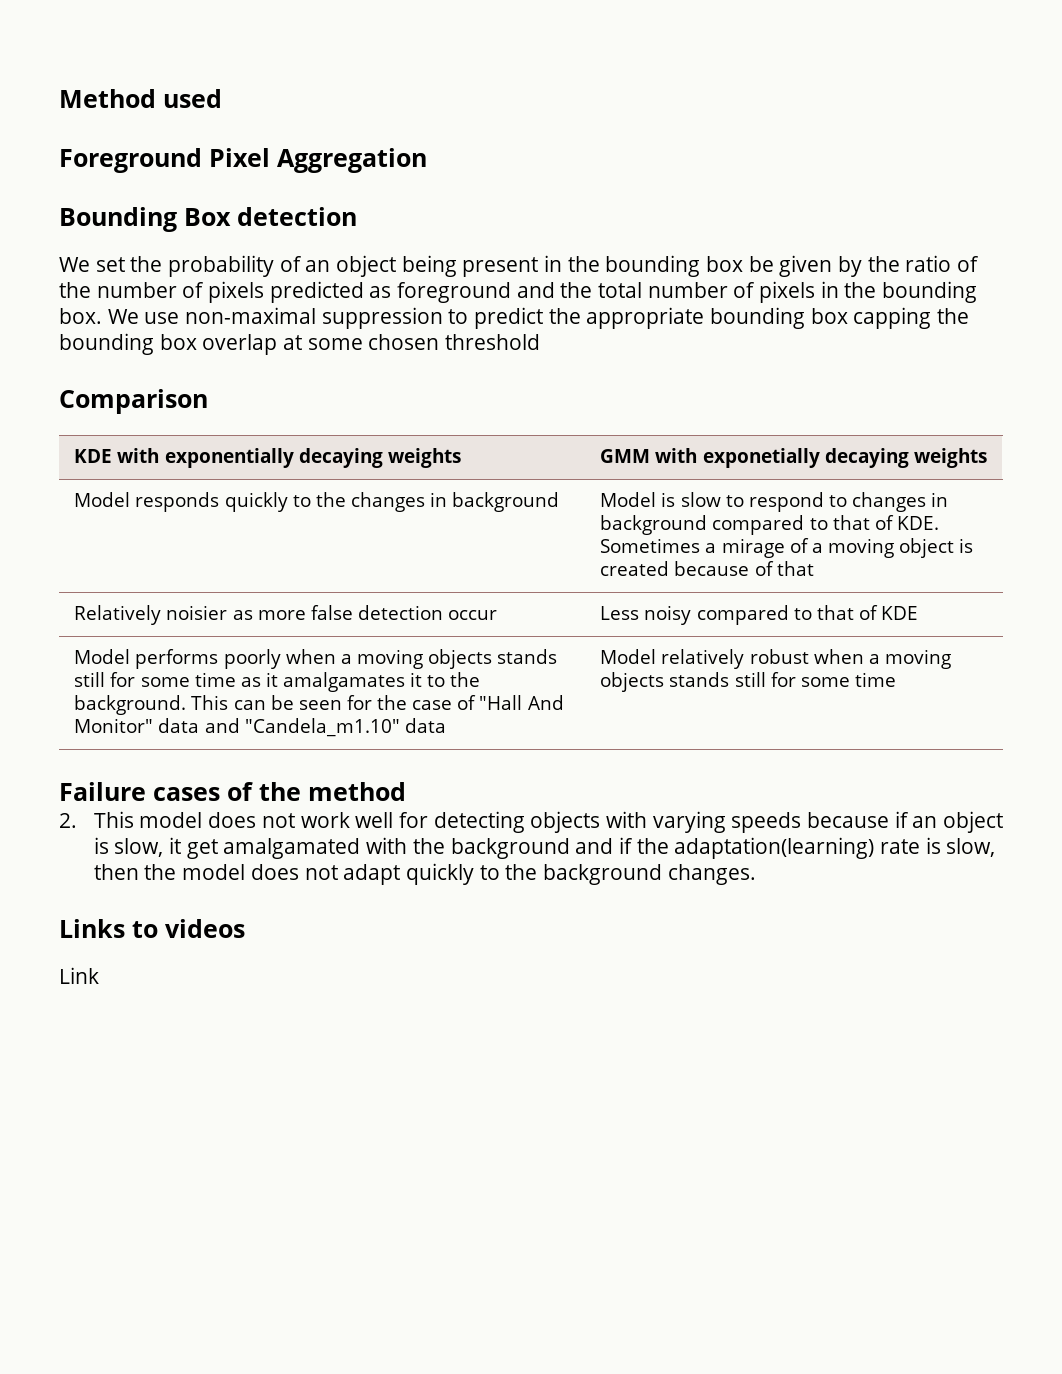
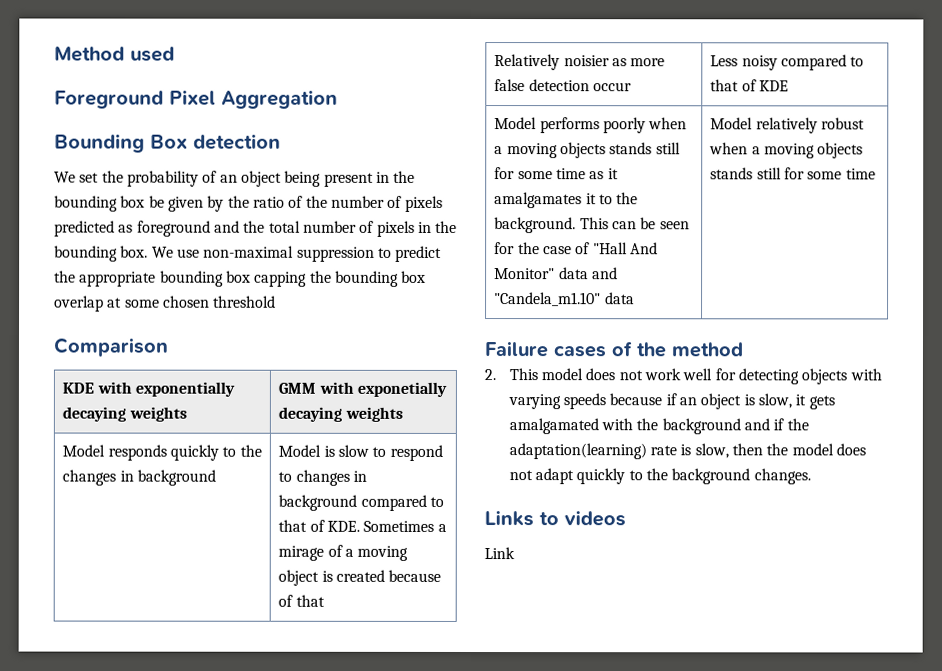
[186,839,218,859] get -> [808,395,835,410] gets

